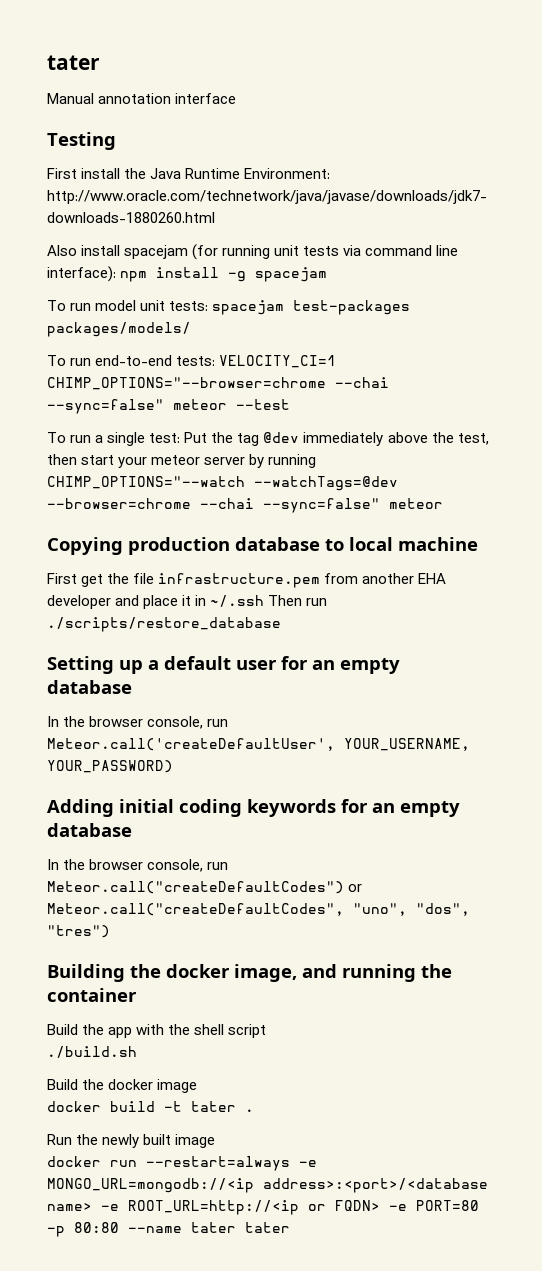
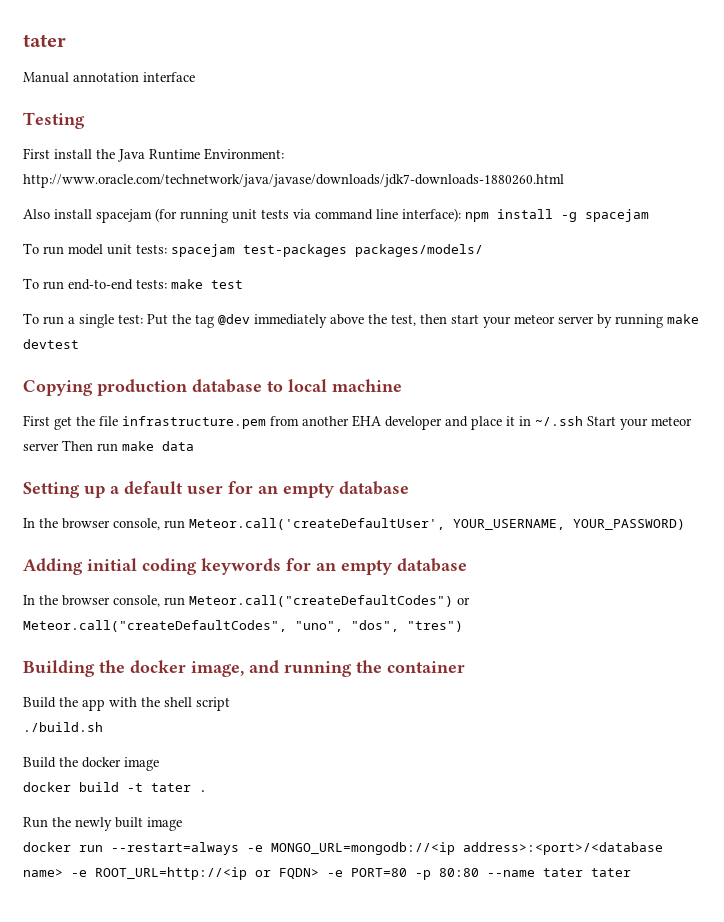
[219,355,337,368] [47,377,389,390] [47,399,290,414] VELOCITY_CI=1 CHIMP_OPTIONS="--browser=chrome --chai --sync=false" meteor --test -> [171,279,243,289] make test
[47,476,398,491] [47,498,443,513] CHIMP_OPTIONS="--watch --watchTags=@dev --browser=chrome --chai --sync=false" meteor -> [667,314,699,324] [23,339,79,349] make devtest
[268,595,328,606] [47,617,281,632] Then run ./scripts/restore_database -> [587,416,692,430] [23,440,194,452] Start your meteor server Then run make data

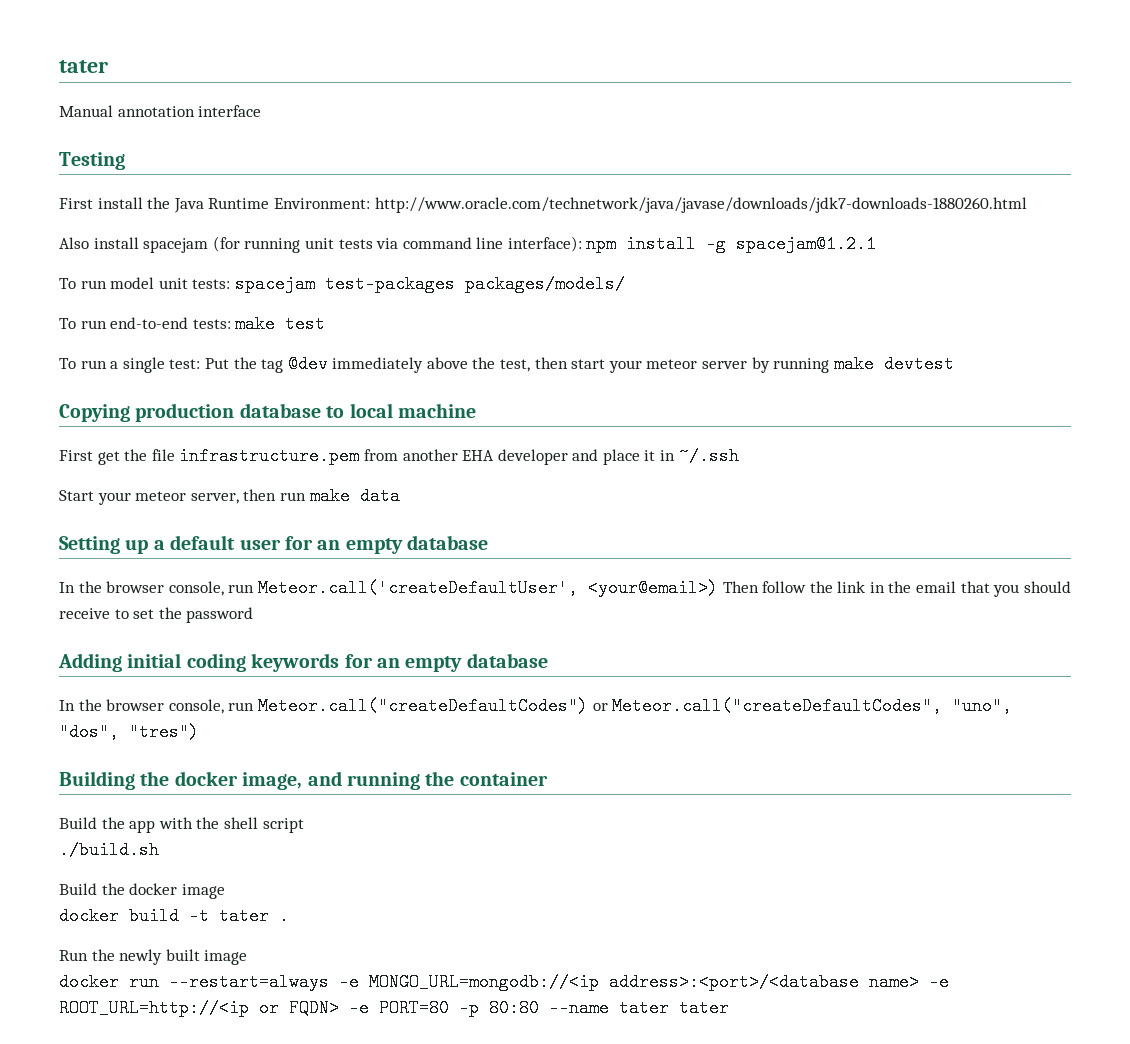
[585,209,649,222] spacejam -> [736,235,877,253] spacejam@1.2.1
(583, 421) none -> (739, 456) //
[23,440,93,451] server Then -> [190,489,277,504] server, then
[453,519,685,530] YOUR_USERNAME, YOUR_PASSWORD) -> [587,579,1071,597] [59,607,254,623] <your@email>) Then follow the link in the email that you should receive to set the password

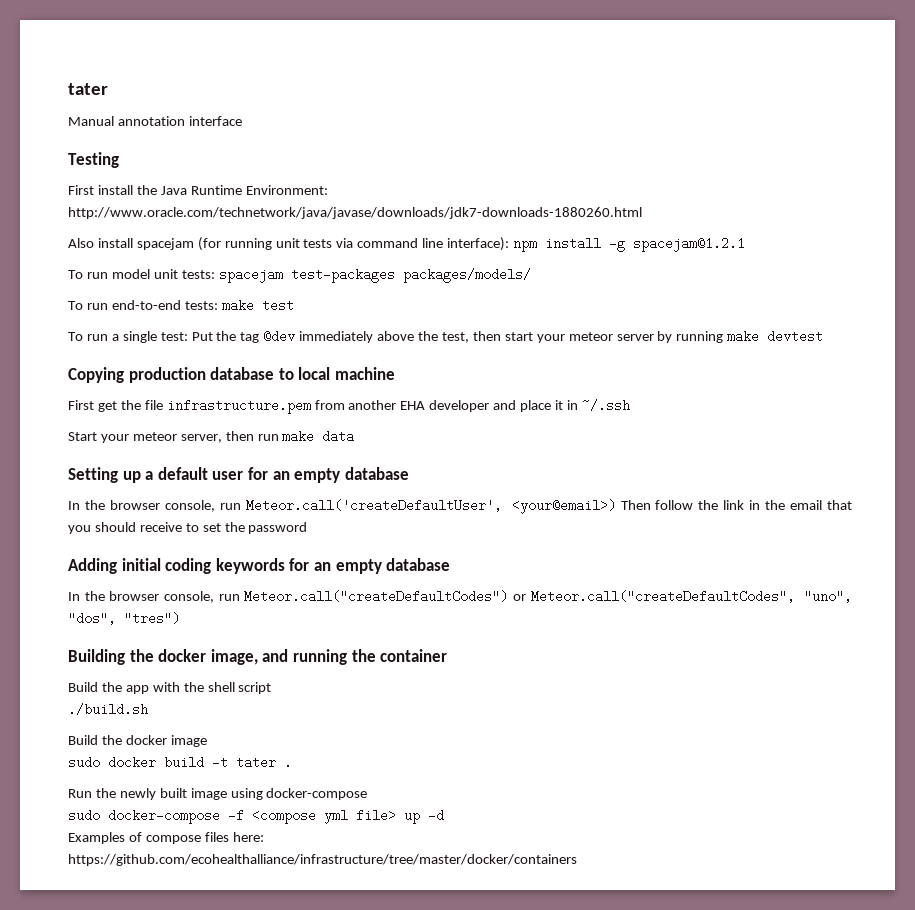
(225, 891) none -> [68,756,100,769] sudo
[59,973,949,991] [59,999,729,1017] // docker run --restart=always -e MONGO_URL=mongodb://<ip address>:<port>/<database name> -e ROOT_URL=http://<ip or FQDN> -e PORT=80 -p 80:80 --name tater tater -> [230,788,368,800] [68,809,444,824] [68,832,264,844] [68,854,577,866] using docker-compose // sudo docker-compose -f <compose yml file> up -d // Examples of compose files here: // https://github.com/ecohealthalliance/infrastructure/tree/master/docker/containers

